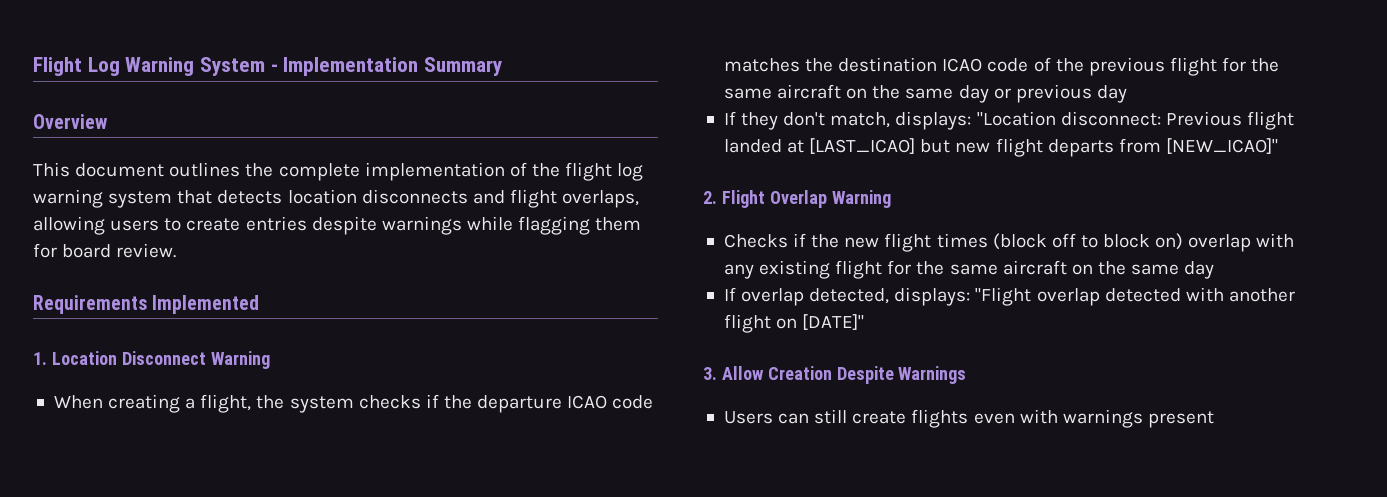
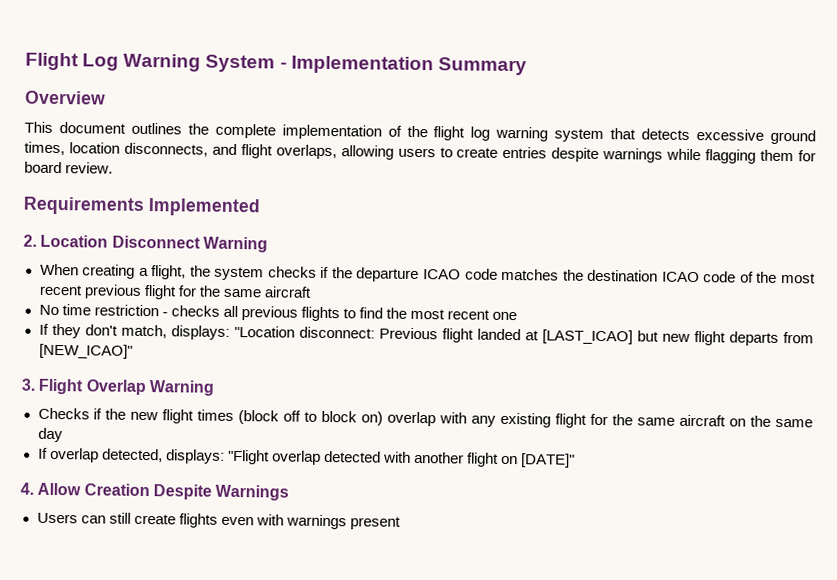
[287,189,468,204] location disconnects -> [696,129,816,145] [24,141,208,157] excessive ground times, location disconnects,
[33,352,47,365] 1. -> [23,234,37,247] 2.
(1084, 65) none -> [781,272,817,284] [38,284,83,296] most recent
[846,84,1127,103] on the same day or previous day -> [38,304,518,322] // No time restriction - checks all previous flights to find the most recent one
[703,191,717,204] 2. -> [21,378,36,391] 3.
[703,367,717,380] 3. -> [20,482,34,495] 4.

